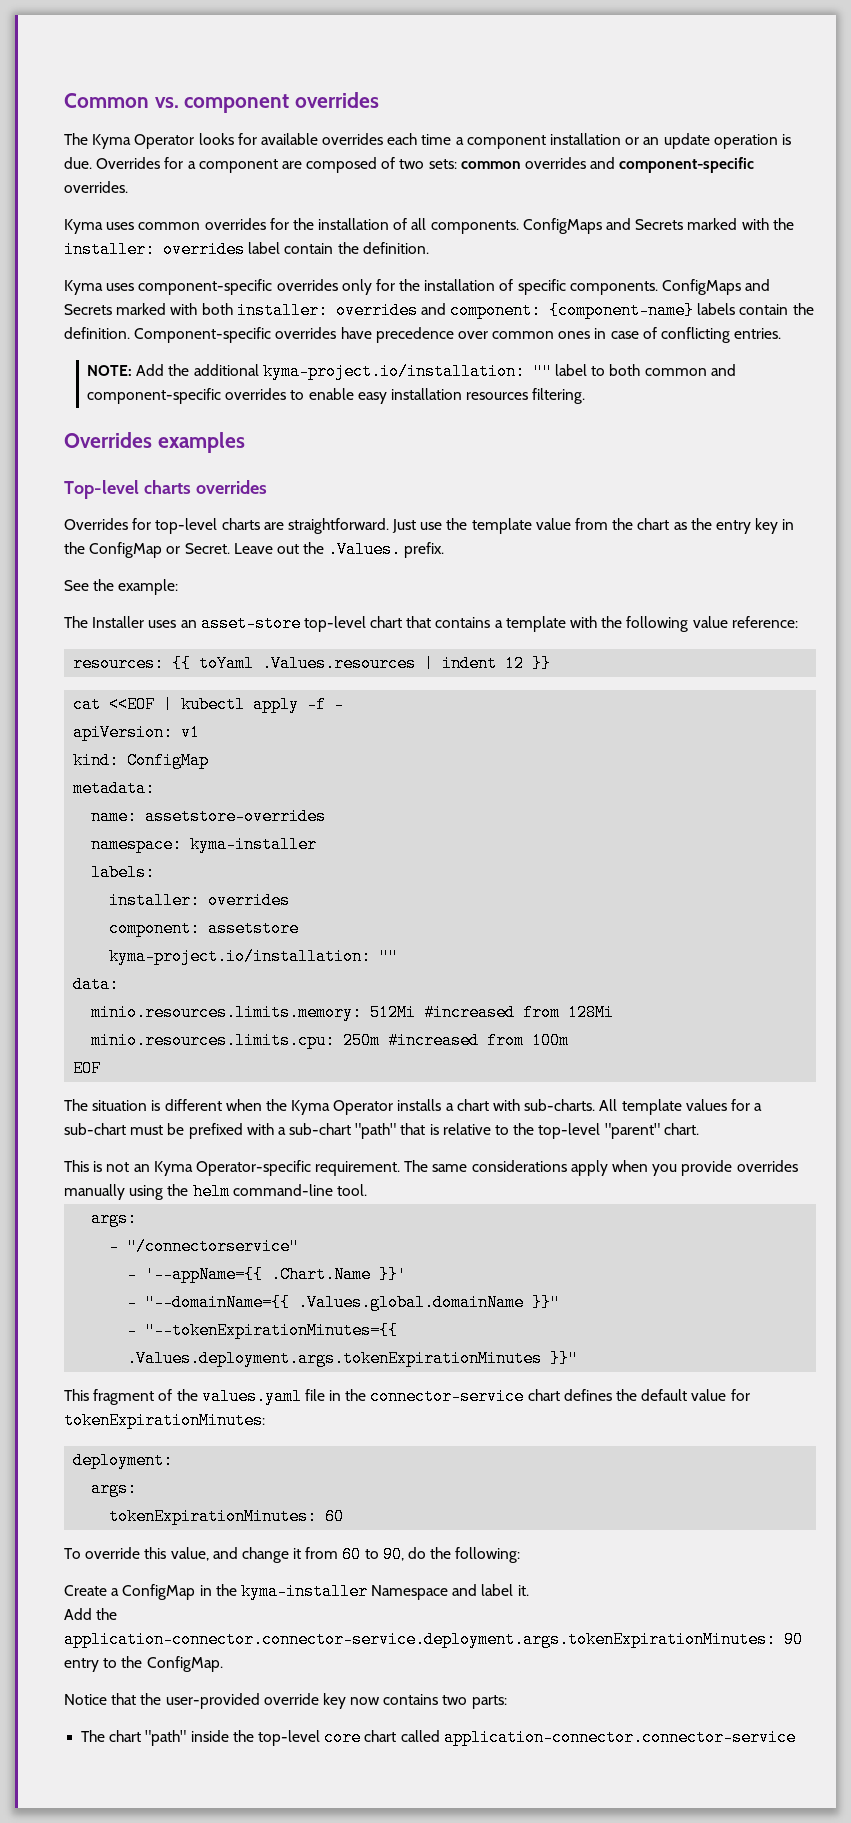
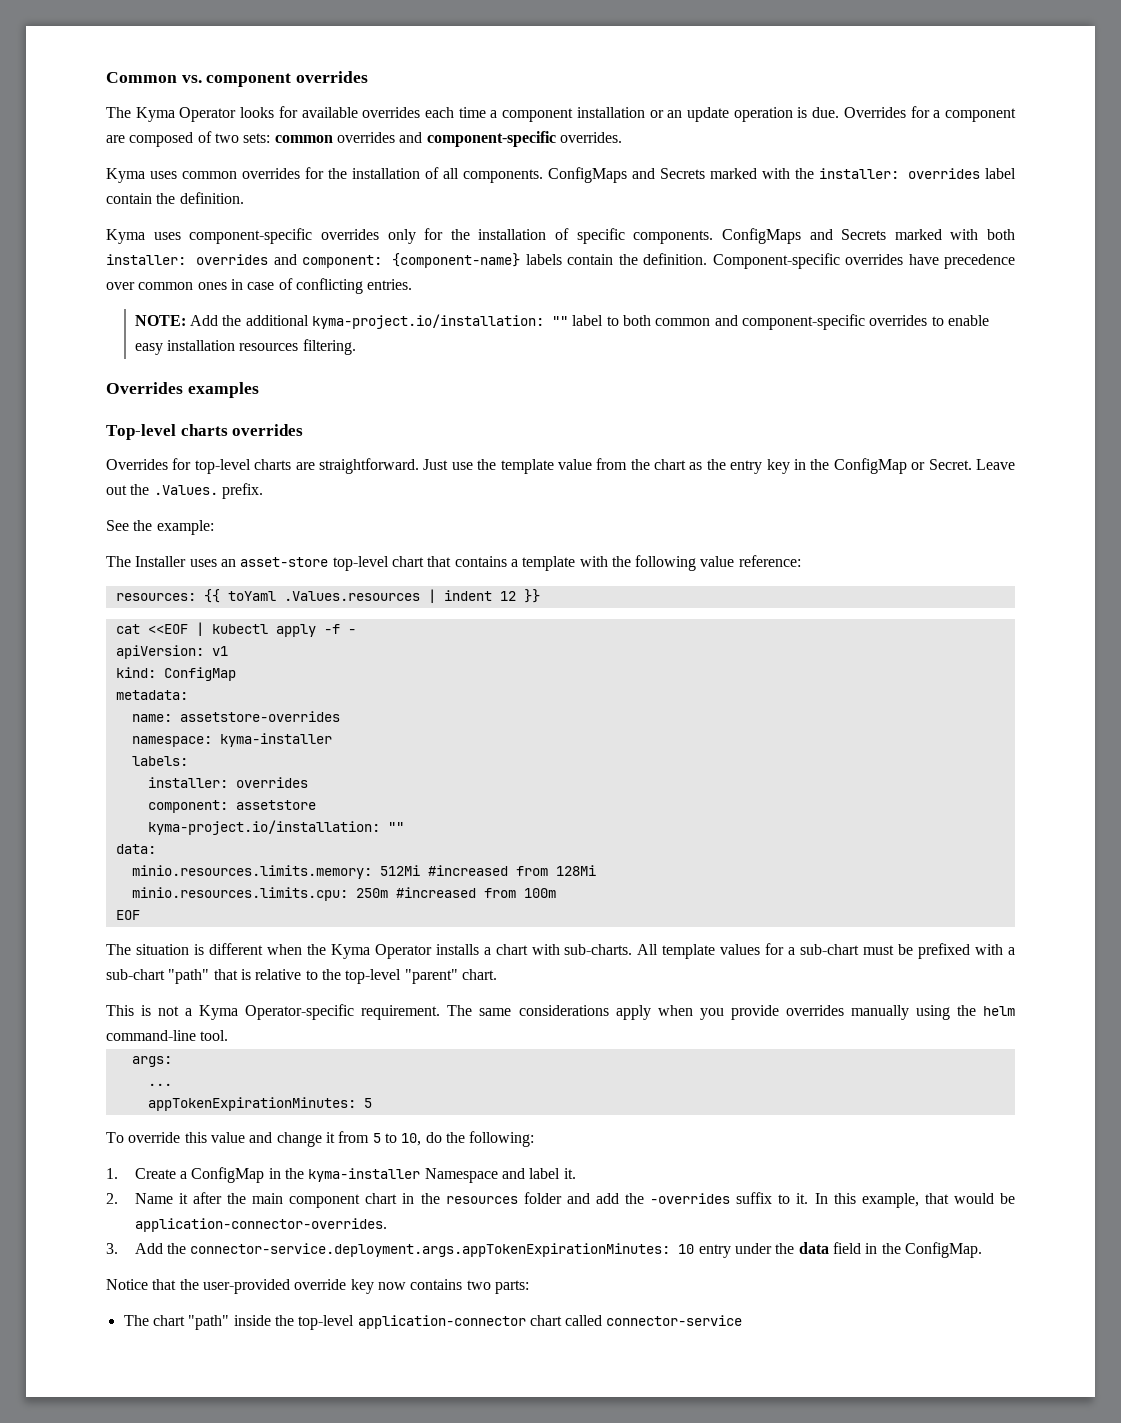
[133,1164,150,1172] an -> [185,1008,193,1016] a
[109,1238,300,1255] [127,1266,408,1283] [127,1294,561,1311] [127,1322,399,1339] [127,1350,579,1367] [64,1388,750,1405] [64,1412,265,1429] [73,1452,174,1469] [91,1480,138,1497] [109,1508,345,1525] - "/connectorservice" // - '--appName={{ .Chart.Name }}' // - "--domainName={{ .Values.global.domainName }}" // - "--tokenExpirationMinutes={{ .Values.deployment.args.tokenExpirationMinutes }}" // This fragment of the values.yaml file in the connector-service chart defines the default value for tokenExpirationMinutes: // deployment: // args: // tokenExpirationMinutes: 60 -> [147,1083,172,1086] [147,1097,372,1111] ... // appTokenExpirationMinutes: 5
[170,1547,209,1561] value, -> [210,1132,245,1143] value
[342,1546,404,1563] 60 to 90, -> [372,1133,422,1146] 5 to 10,
(521, 1555) none -> [106,1168,118,1179] 1.
[64,1608,118,1620] [64,1631,803,1648] [64,1658,118,1672] Add the application-connector.connector-service.deployment.args.tokenExpirationMinutes: 90 entry to -> [106,1192,1016,1208] [134,1218,387,1232] [106,1242,878,1258] 2. Name it after the main component chart in the resources folder and add the -overrides suffix to it. In this example, that would be application-connector-overrides. // 3. Add the connector-service.deployment.args.appTokenExpirationMinutes: 10 entry under the data field in
[324,1729,362,1746] core -> [357,1315,526,1329] application-connector
[443,1729,796,1746] application-connector.connector-service -> [606,1315,743,1326] connector-service

